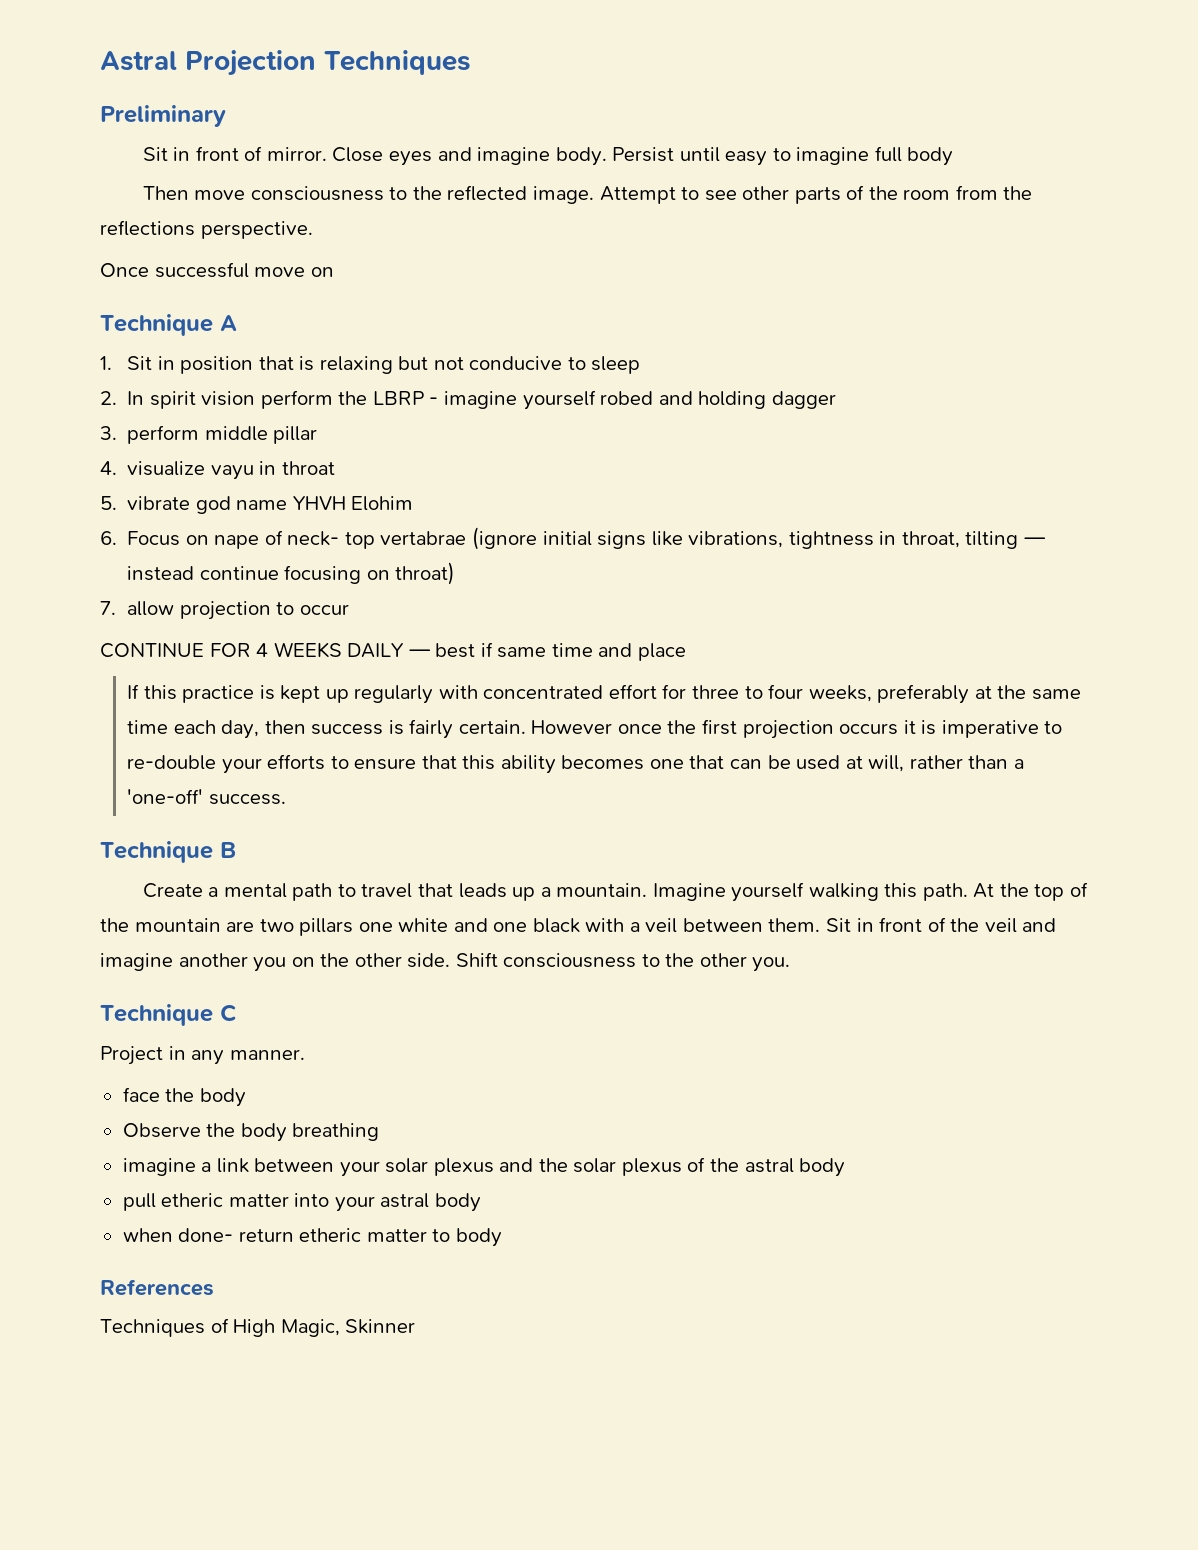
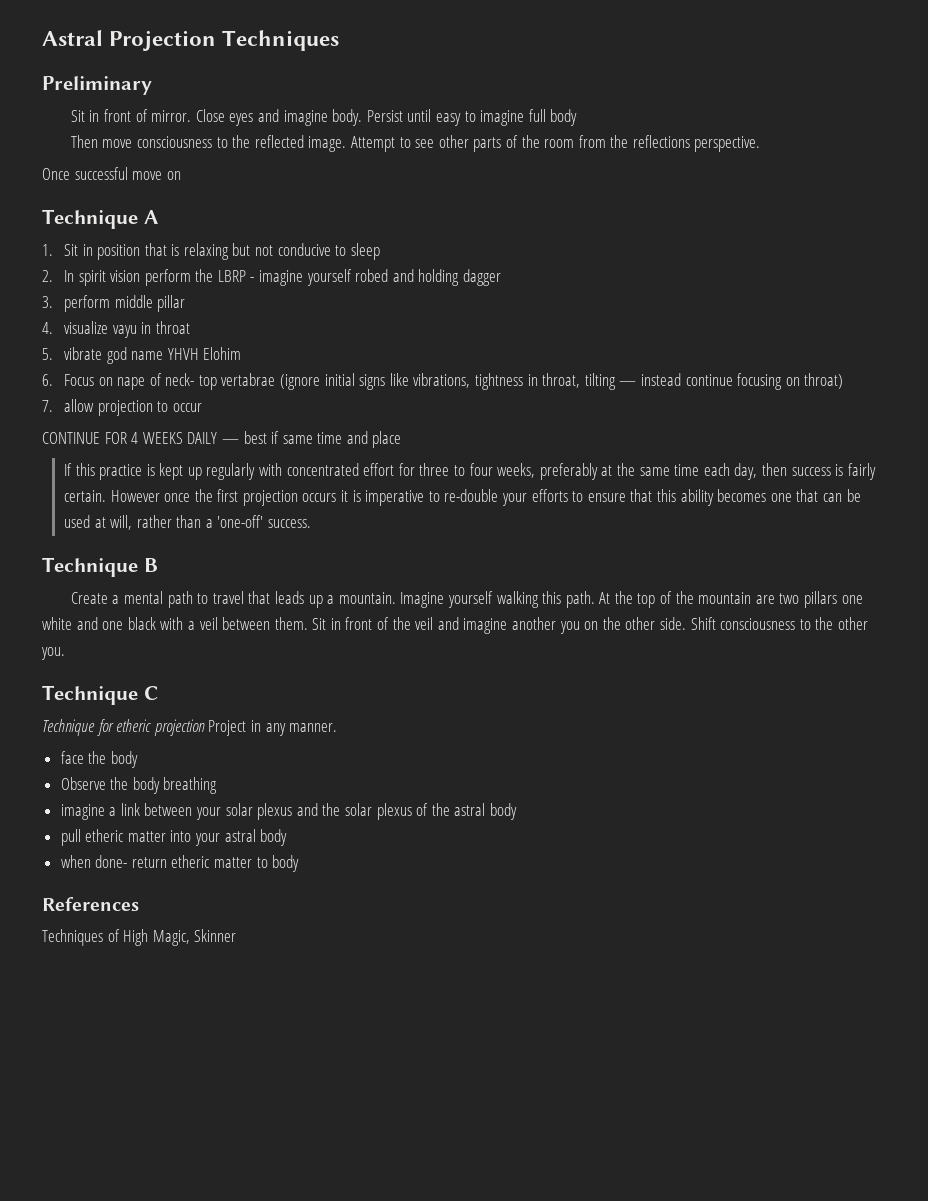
(237, 1013) none -> [42,719,205,736] Technique for etheric projection

